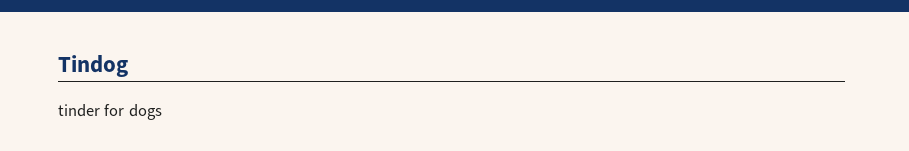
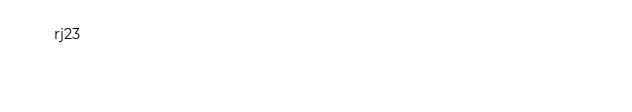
[58,55,128,77] [58,104,162,120] Tindog // tinder for dogs -> [54,28,80,42] rj23

